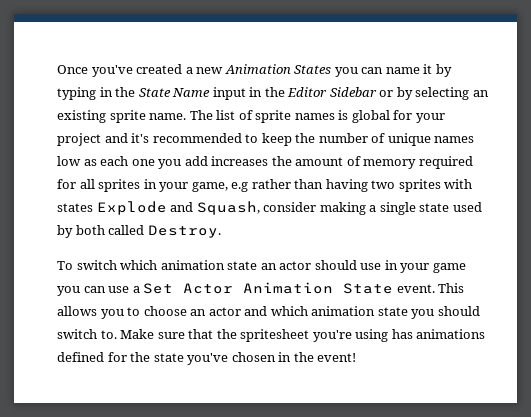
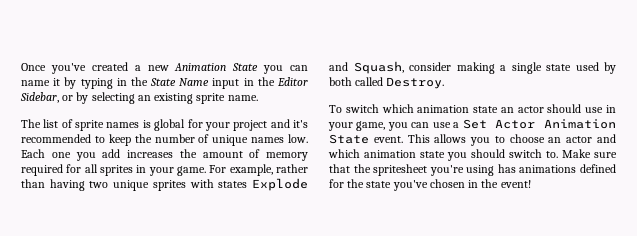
[294,65,332,74] States -> [232,63,259,71] State
[329,87,377,97] Sidebar -> [20,92,59,103] Sidebar,
(187, 116) none -> (258, 98) //
[57,156,129,166] low as each -> [288,134,308,143] [21,149,45,158] low. Each
[191,182,249,192] game, e.g -> [177,164,273,176] game. For example,
(396, 184) none -> [113,180,150,191] unique
[432,263,466,273] game -> [356,121,386,131] game,

